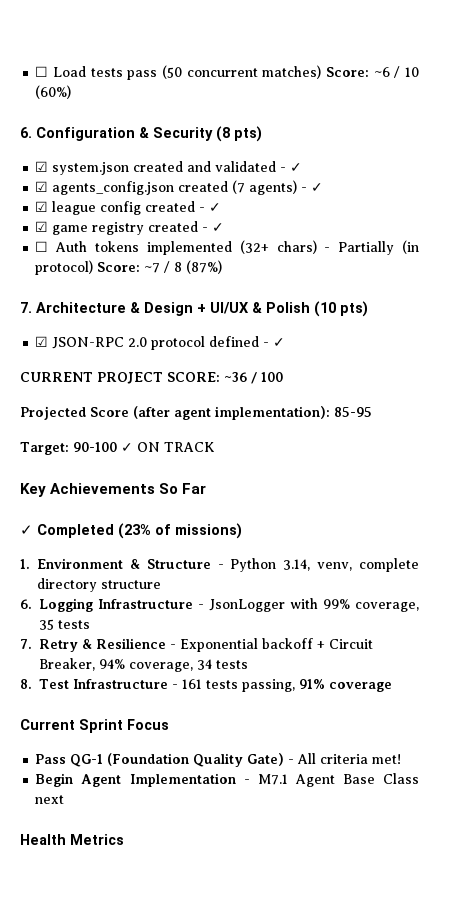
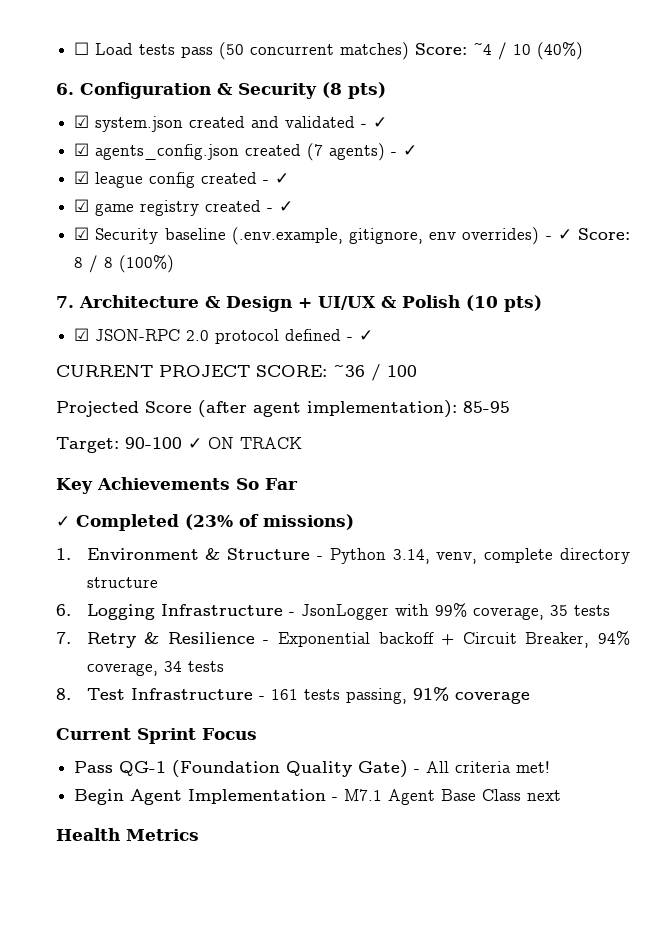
[373,67,390,77] ~6 -> [473,42,493,55] ~4
[35,85,72,99] (60%) -> [537,42,584,60] (40%)
[35,240,419,255] [35,260,161,275] ☐ Auth tokens implemented (32+ chars) - Partially (in protocol) Score: ~7 -> [74,227,630,245] [74,257,84,268] ☑ Security baseline (.env.example, gitignore, env overrides) - ✓ Score: 8
[186,260,223,274] (87%) -> [119,255,175,273] (100%)

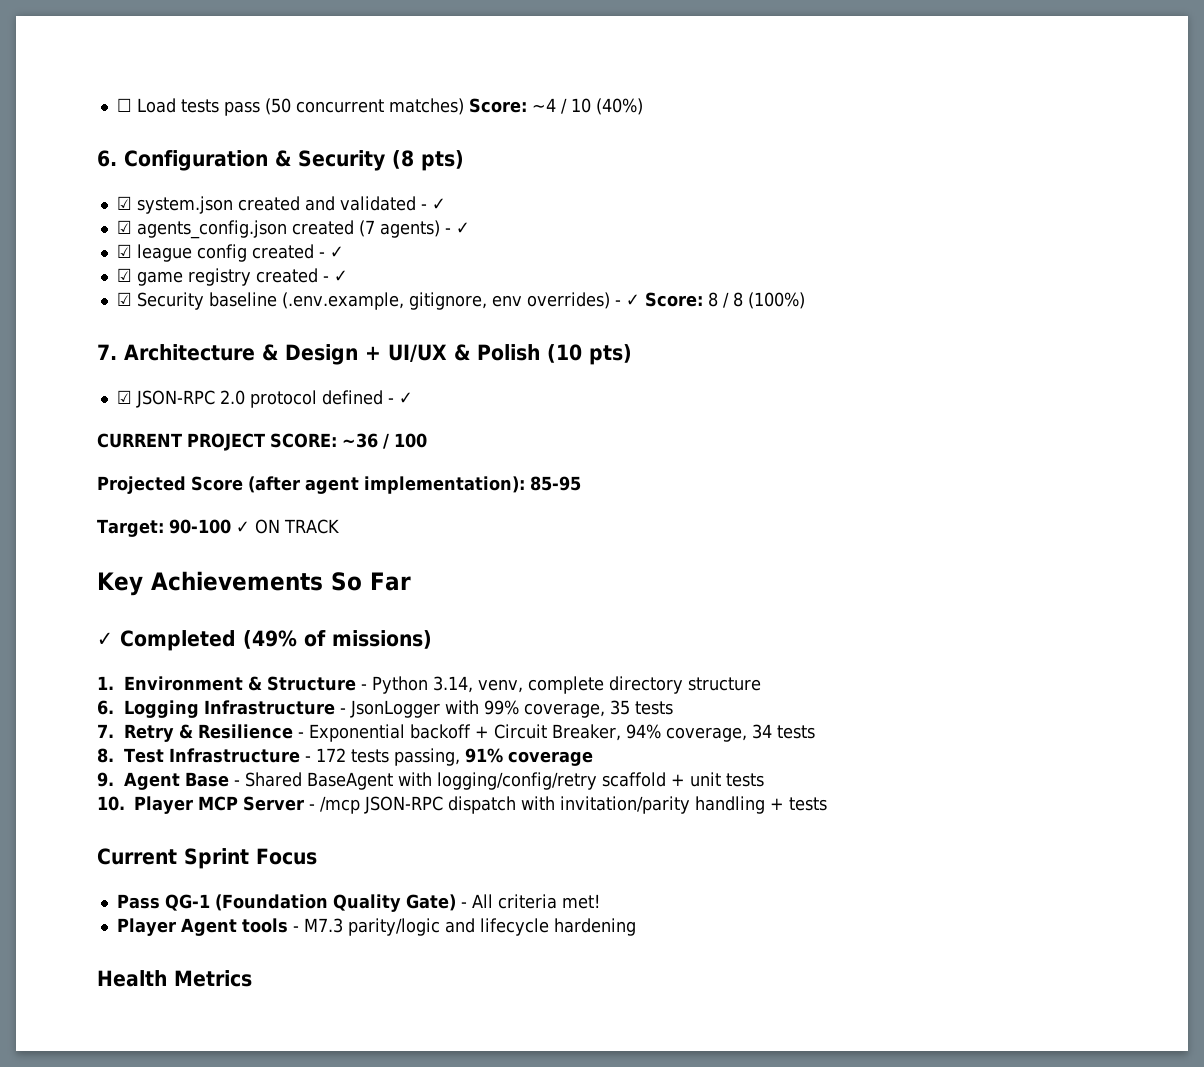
[185,514,233,530] (23% -> [243,630,297,649] (49%
[270,689,298,700] 161 -> [316,748,347,762] 172
(530, 697) none -> [97,772,765,790] [97,796,827,814] // 9. Agent Base - Shared BaseAgent with logging/config/retry scaffold + unit tests // 10. Player MCP Server - /mcp JSON-RPC dispatch with invitation/parity handling + tests
[74,789,562,805] Begin Agent Implementation - M7.1 Agent Base Class next -> [116,918,636,936] Player Agent tools - M7.3 parity/logic and lifecycle hardening

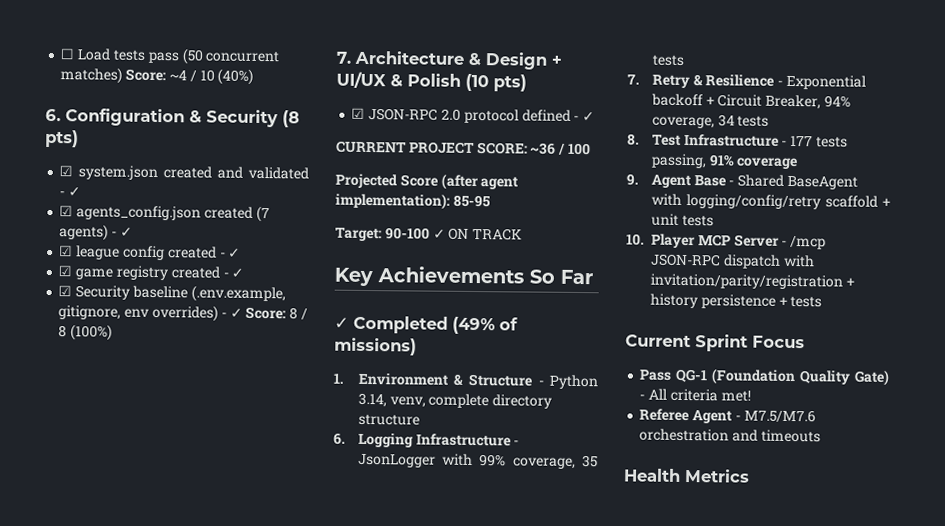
[316,748,347,762] 172 -> [790,135,814,147] 177
[560,796,765,814] invitation/parity handling -> [650,273,855,290] [650,293,776,309] invitation/parity/registration + history persistence
[116,918,636,936] Player Agent tools - M7.3 parity/logic and lifecycle hardening -> [639,408,816,424] [639,428,821,443] Referee Agent - M7.5/M7.6 orchestration and timeouts

